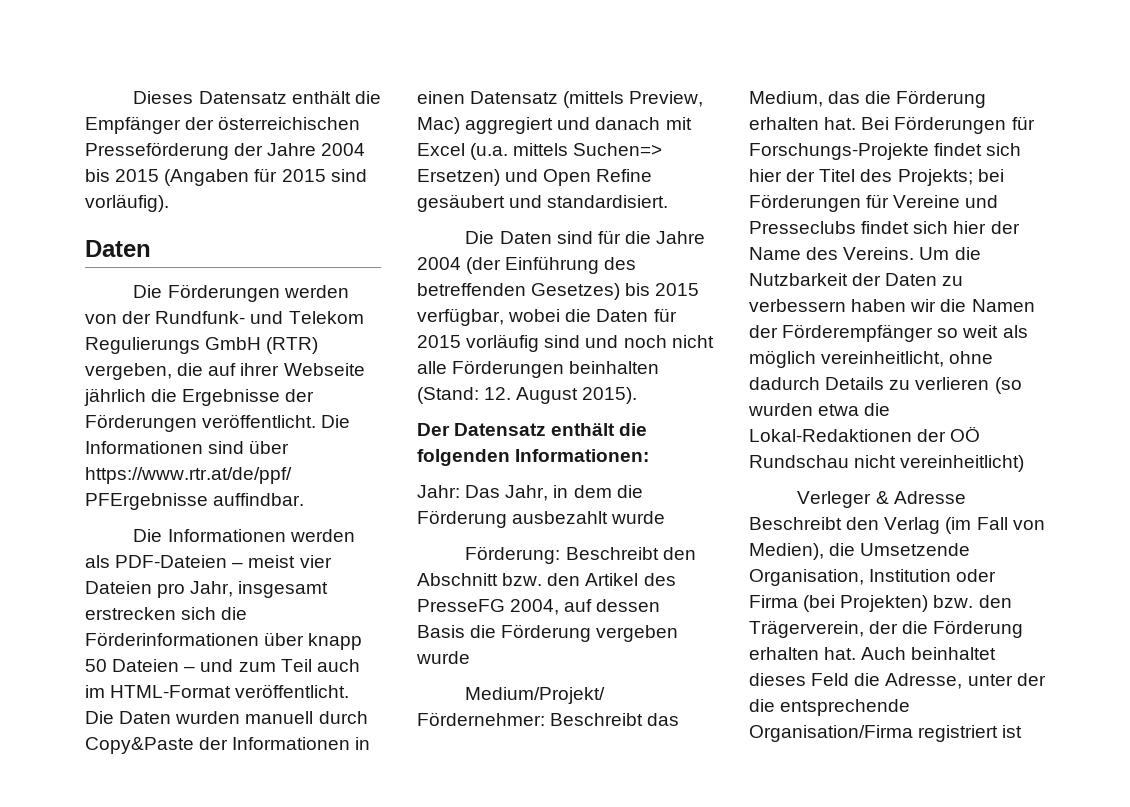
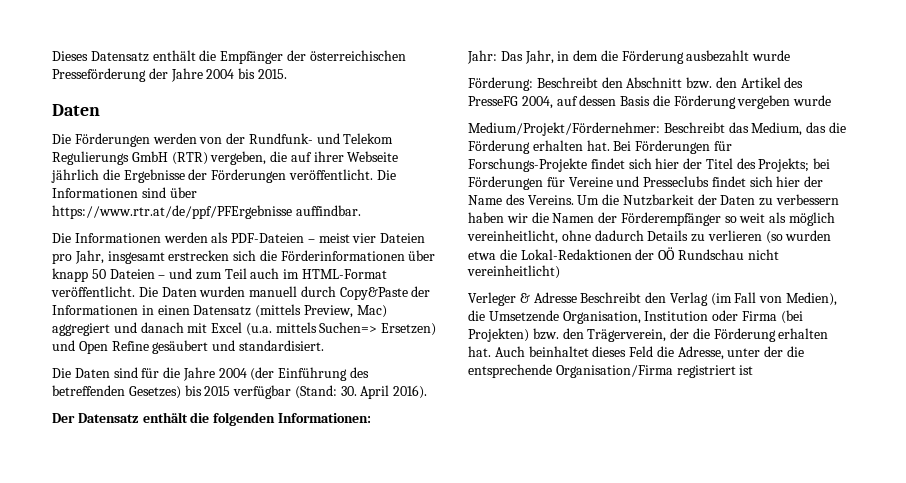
[115,168,367,186] [85,194,169,212] 2015 (Angaben für 2015 sind vorläufig). -> [257,69,287,79] 2015.
[417,308,677,326] [417,334,714,352] [417,360,660,378] [417,387,638,404] verfügbar, wobei die Daten für 2015 vorläufig sind und noch nicht alle Förderungen beinhalten (Stand: 12. August 2015). -> [233,385,428,399] verfügbar (Stand: 30. April 2016).

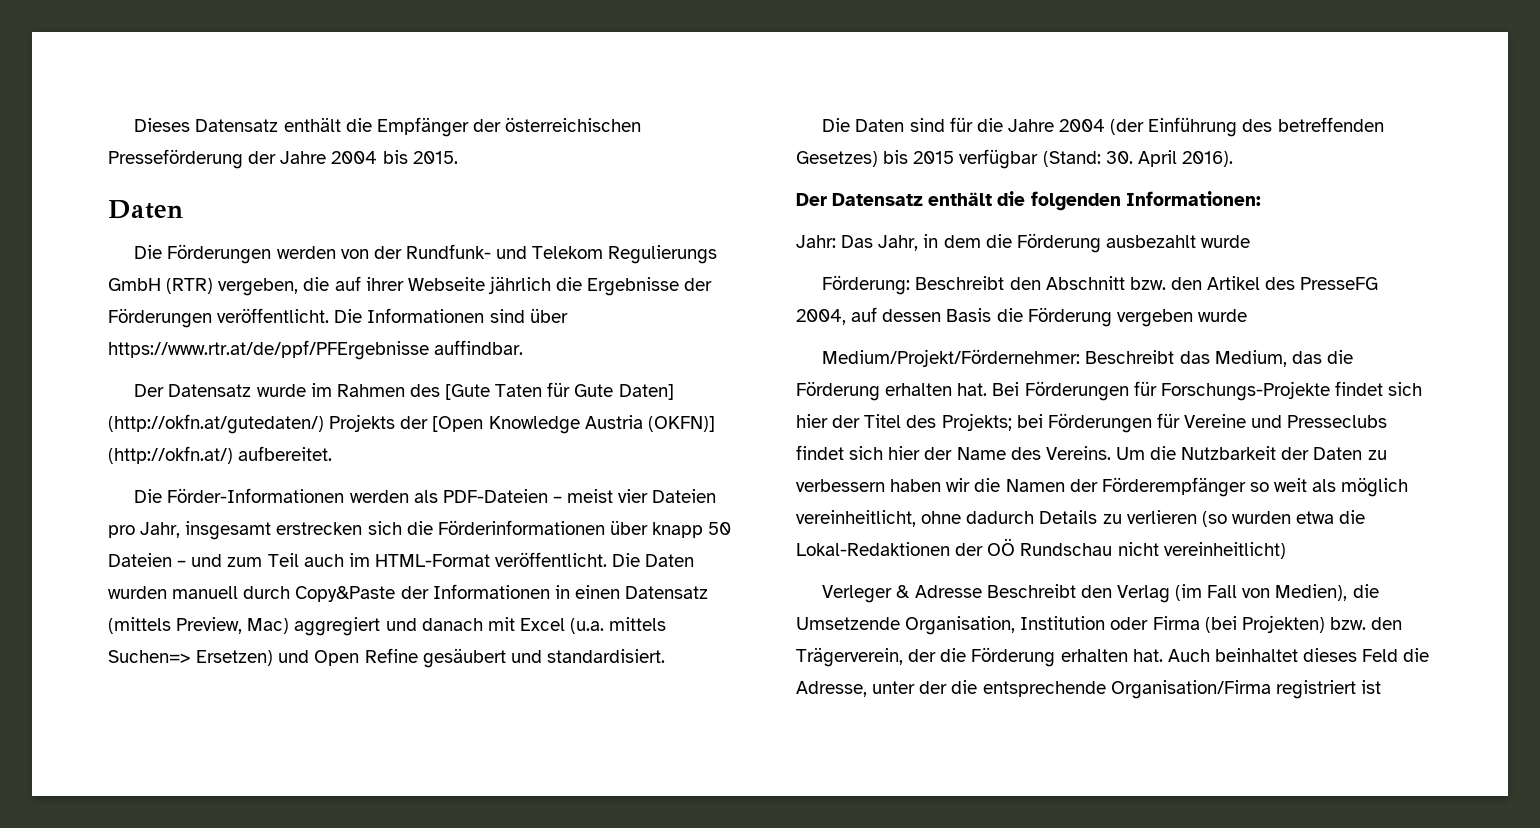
[52,233,161,243] // Die Informationen -> [134,382,674,400] [108,414,715,434] [108,446,333,464] [134,488,345,503] // Der Datensatz wurde im Rahmen des [Gute Taten für Gute Daten] (http://okfn.at/gutedaten/) Projekts der [Open Knowledge Austria (OKFN)] (http://okfn.at/) aufbereitet. // Die Förder-Informationen

